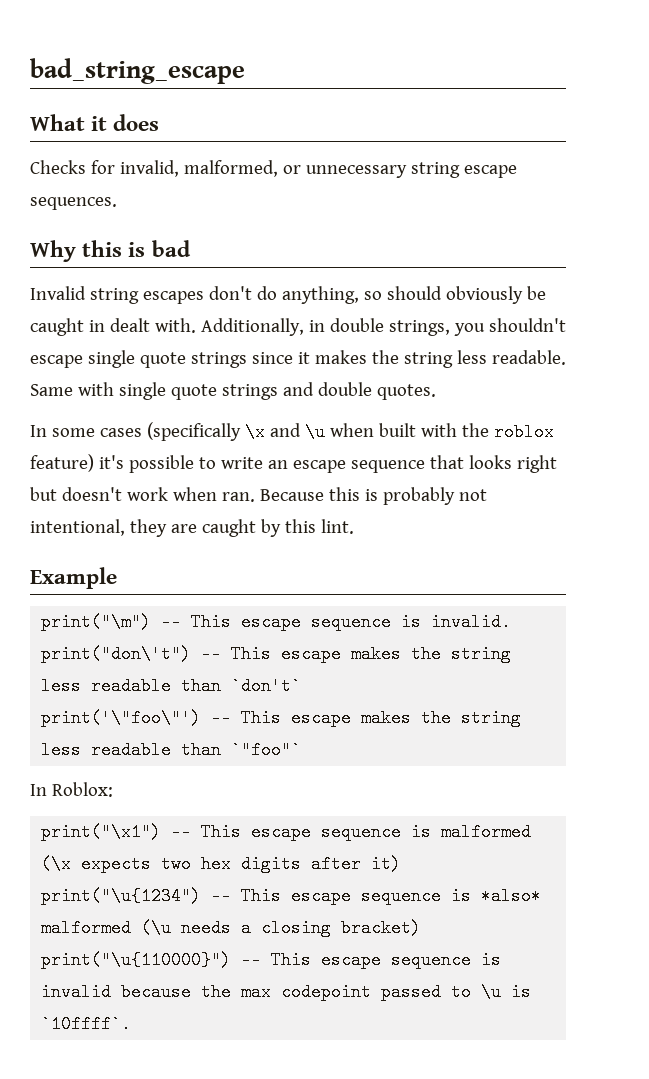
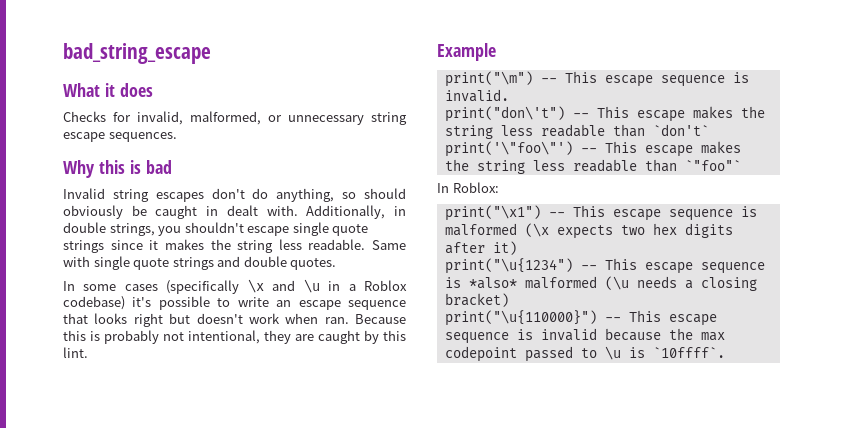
[329,423,554,441] [30,454,94,472] when built with the roblox feature) -> [328,280,407,291] [63,296,125,310] in a Roblox codebase)

